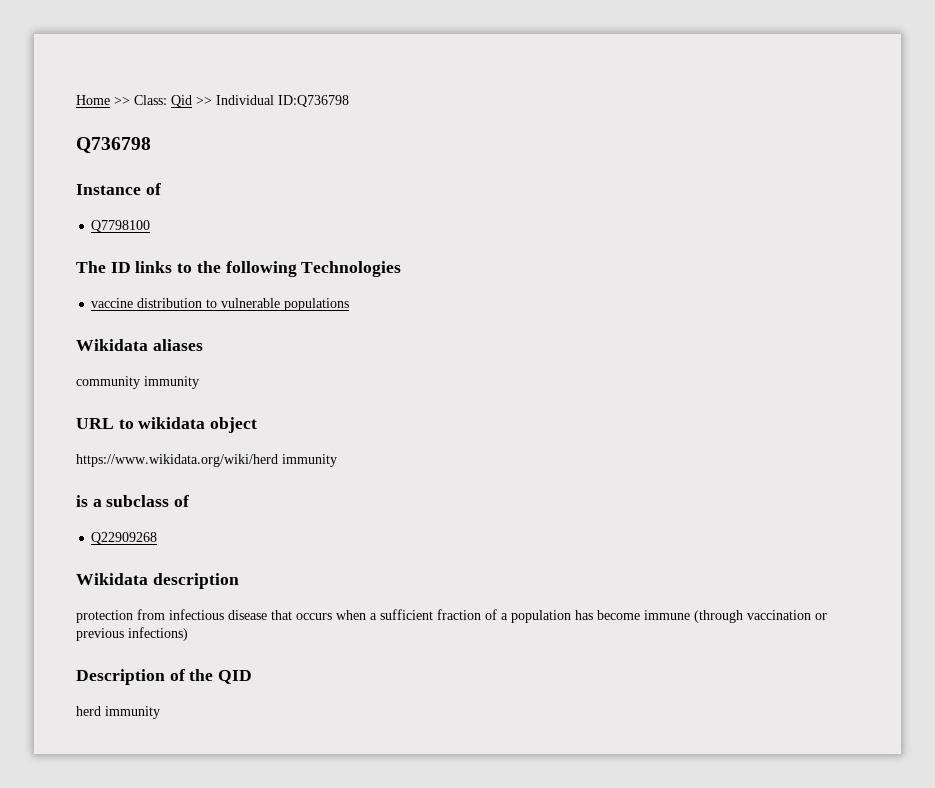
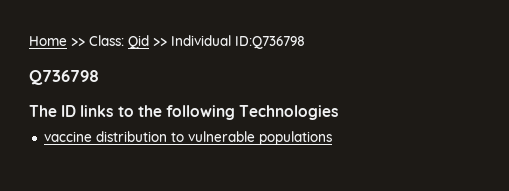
[76,183,161,195] [91,220,151,232] // Instance of // Q7798100 -> (99, 77) none
[76,339,203,351] [76,376,199,389] [76,417,258,433] [76,454,337,467] [76,495,190,507] [91,532,158,544] [76,573,239,589] [76,609,827,623] [76,627,188,641] [76,669,253,685] [76,706,160,719] // Wikidata aliases // community immunity // URL to wikidata object // https://www.wikidata.org/wiki/herd immunity // is a subclass of // Q22909268 // Wikidata description // protection from infectious disease that occurs when a sufficient fraction of a population has become immune (through vaccination or previous infections) // Description of the QID // herd immunity -> (332, 138) none

